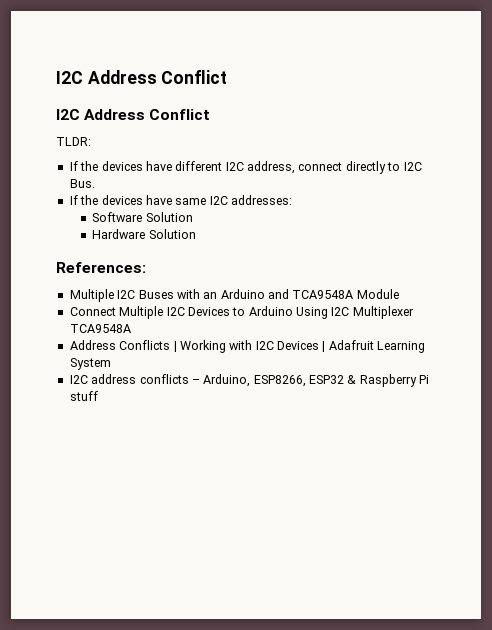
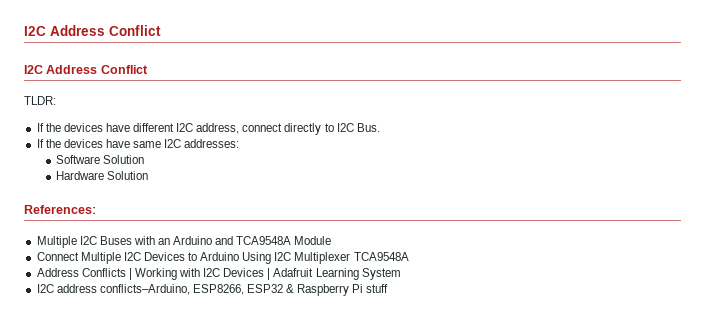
[139,374,251,387] conflicts – Arduino, -> [99,284,190,295] conflicts–Arduino,

